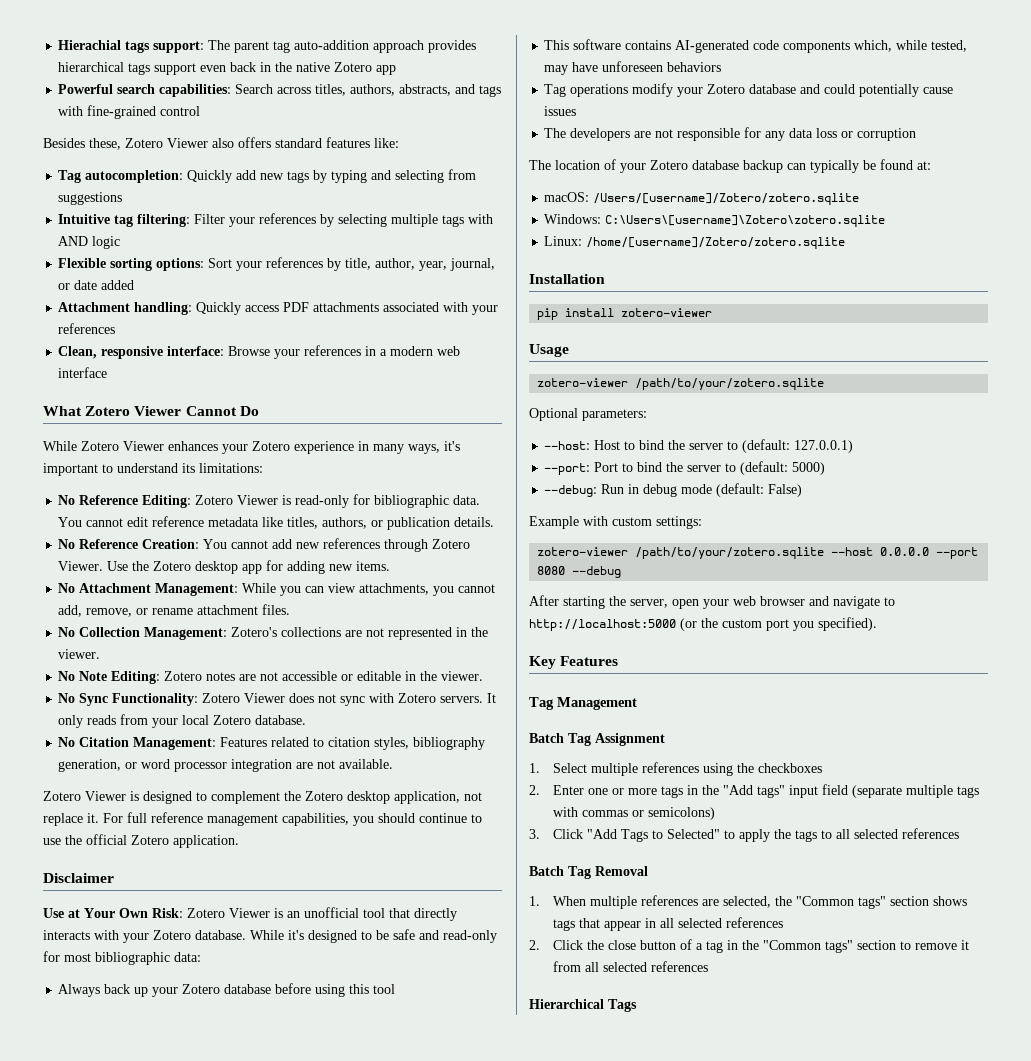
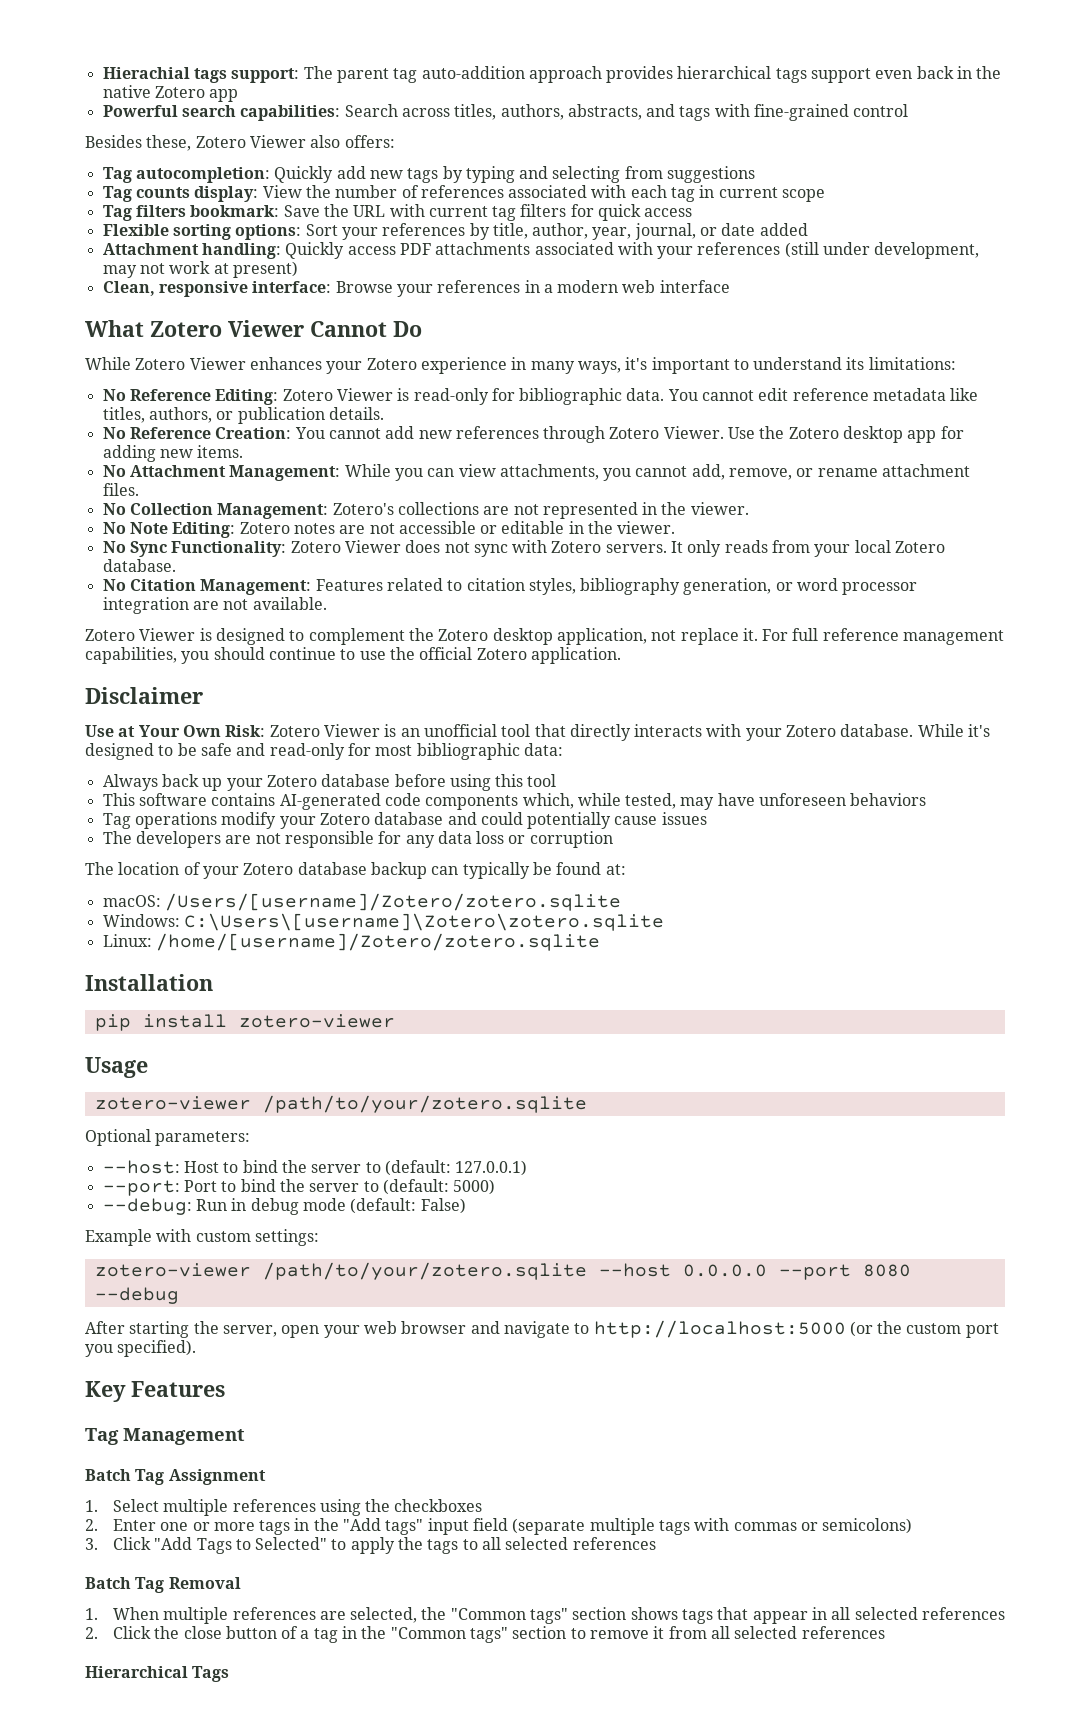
[238,137,399,148] offers standard features like: -> [344,135,395,148] offers:
[58,213,494,227] [58,236,121,249] Intuitive tag filtering: Filter your references by selecting multiple tags with AND logic -> [102,185,826,202] [102,204,693,221] Tag counts display: View the number of references associated with each tag in current scope // Tag filters bookmark: Save the URL with current tag filters for quick access
(116, 328) none -> [784,242,980,259] [102,261,298,278] (still under development, may not work at present)

